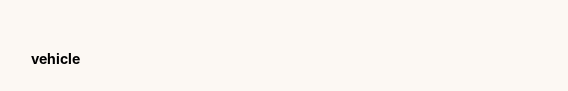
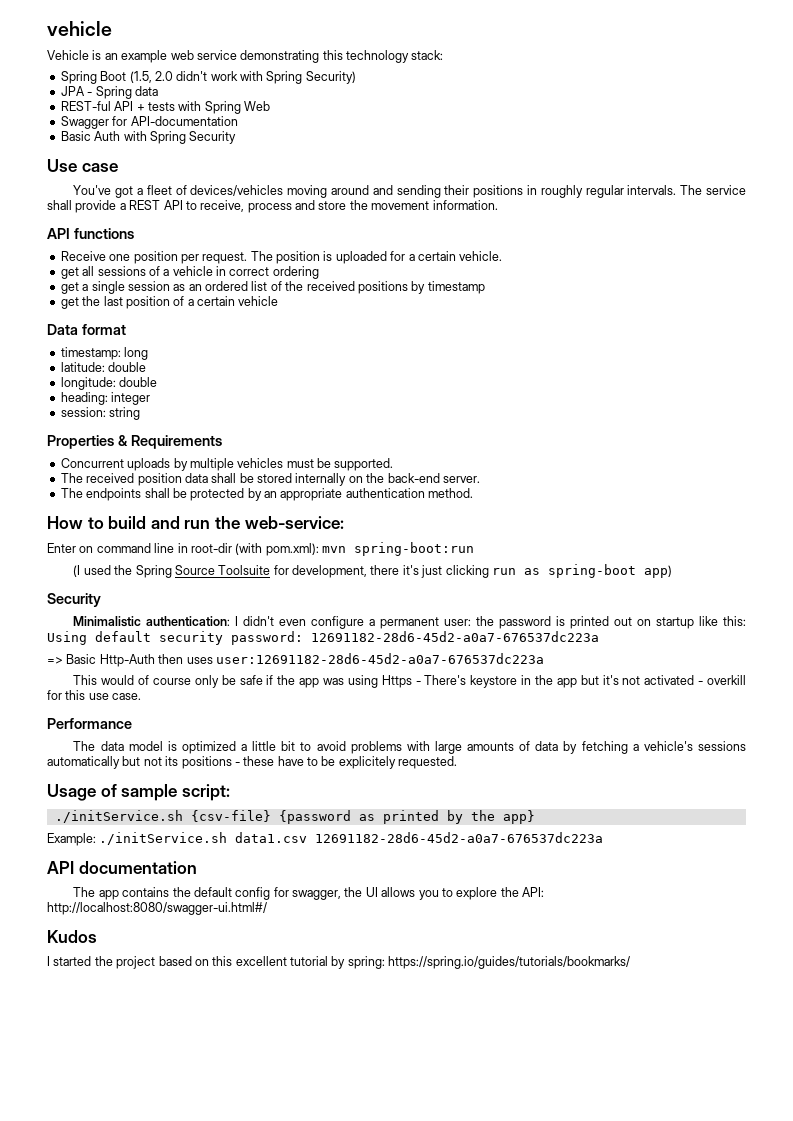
[31,52,80,64] vehicle -> [47,21,112,36] [47,50,444,63] [60,71,356,84] [60,86,158,99] [60,101,270,114] [60,116,238,129] [60,131,237,144] [47,159,118,172] [73,185,746,198] [47,200,498,213] [47,228,134,239] [60,251,503,264] [60,266,319,279] [60,281,485,294] [60,296,279,309] [47,324,126,335] [60,347,149,360] [60,362,147,372] [60,377,158,390] [60,392,151,405] [60,407,141,420] [47,435,222,449] [60,458,394,471] [60,473,480,486] [60,488,474,501] [47,516,344,529] [47,542,474,556] [73,564,672,578] [47,593,101,607] [73,616,747,629] [47,631,599,645] [47,653,544,667] [73,675,746,688] [47,690,142,700] [47,718,132,729] [73,741,746,754] [47,756,458,769] [47,784,230,801] [54,810,535,824] [47,832,604,846] [47,861,197,874] [73,887,545,900] [47,902,267,915] [47,930,97,943] [47,956,631,969] vehicle // Vehicle is an example web service demonstrating this technology stack: // Spring Boot (1.5, 2.0 didn't work with Spring Security) // JPA - Spring data // REST-ful API + tests with Spring Web // Swagger for API-documentation // Basic Auth with Spring Security // Use case // You've got a fleet of devices/vehicles moving around and sending their positions in roughly regular intervals. The service shall provide a REST API to receive, process and store the movement information. // API functions // Receive one position per request. The position is uploaded for a certain vehicle. // get all sessions of a vehicle in correct ordering // get a single session as an ordered list of the received positions by timestamp // get the last position of a certain vehicle // Data format // timestamp: long // latitude: double // longitude: double // heading: integer // session: string // Properties & Requirements // Concurrent uploads by multiple vehicles must be supported. // The received position data shall be stored internally on the back-end server. // The endpoints shall be protected by an appropriate authentication method. // How to build and run the web-service: // Enter on command line in root-dir (with pom.xml): mvn spring-boot:run // (I used the Spring Source Toolsuite for development, there it's just clicking run as spring-boot app) // Security // Minimalistic authentication: I didn't even configure a permanent user: the password is printed out on startup like this: Using default security password: 12691182-28d6-45d2-a0a7-676537dc223a // => Basic Http-Auth then uses user:12691182-28d6-45d2-a0a7-676537dc223a // This would of course only be safe if the app was using Https - There's keystore in the app but it's not activated - overkill for this use case. // Performance // The data model is optimized a little bit to avoid problems with large amounts of data by fetching a vehicle's sessions automatically but not its positions - these have to be explicitely requested. // Usage of sample script: // ./initService.sh {csv-file} {password as printed by the app} // Example: ./initService.sh data1.csv 12691182-28d6-45d2-a0a7-676537dc223a // API documentation // The app contains the default config for swagger, the UI allows you to explore the API: http://localhost:8080/swagger-ui.html#/ // Kudos // I started the project based on this excellent tutorial by spring: https://spring.io/guides/tutorials/bookmarks/

